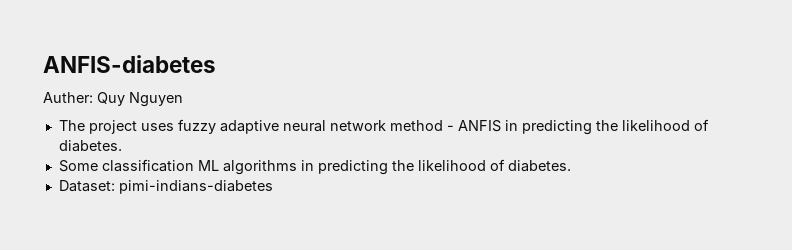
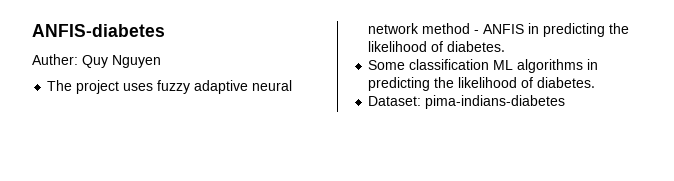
[118,180,273,194] pimi-indians-diabetes -> [425,95,566,109] pima-indians-diabetes

